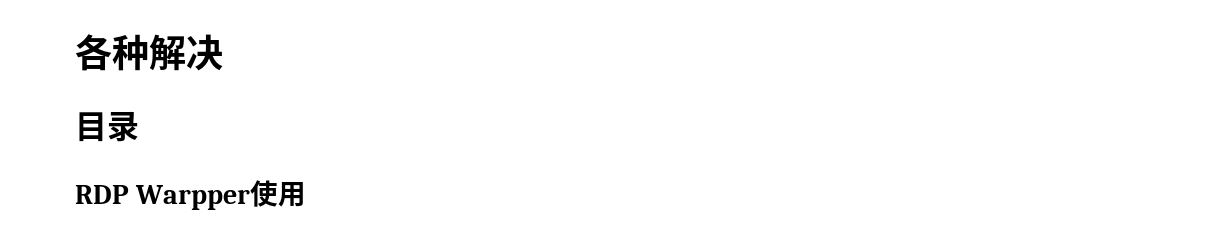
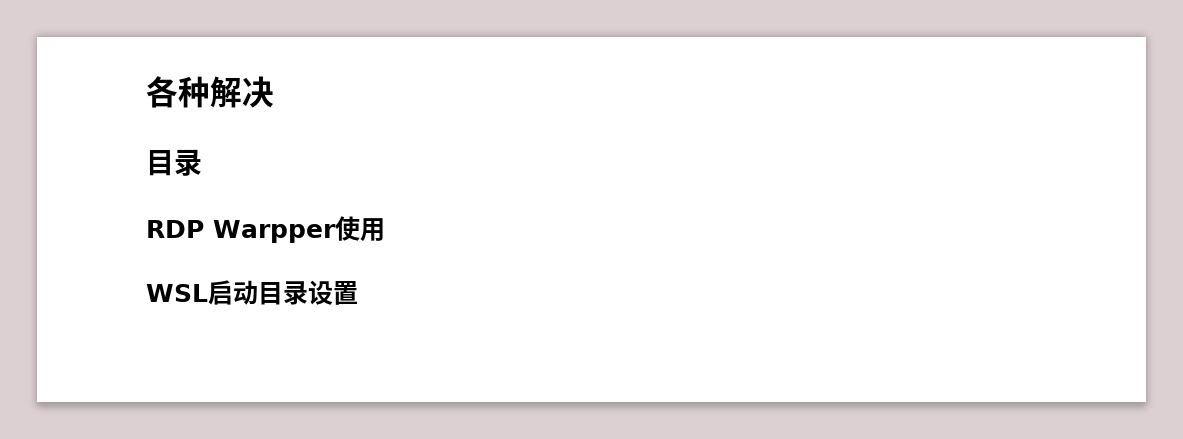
(307, 194) none -> [146,280,358,305] // WSL启动目录设置

